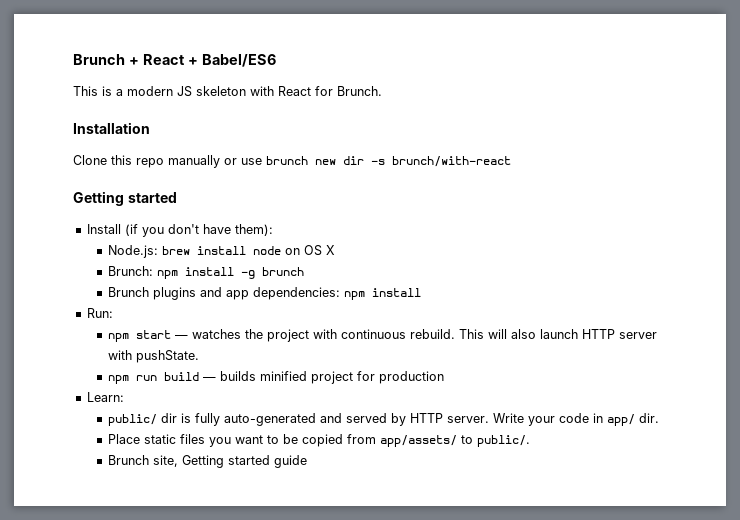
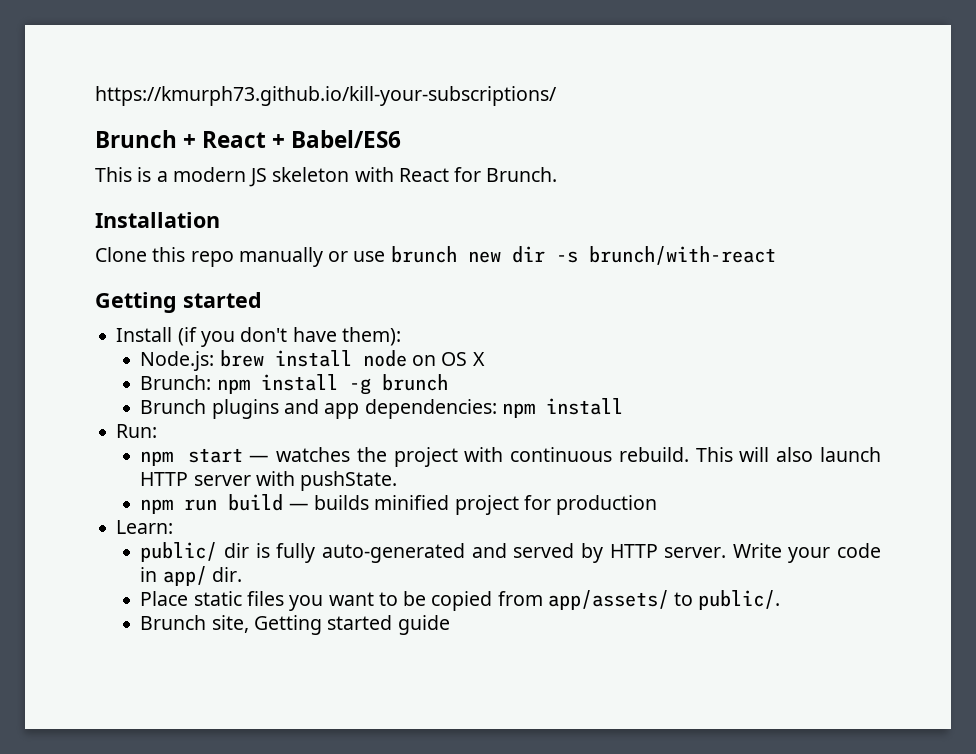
(73, 59) none -> [95,86,557,106] https://kmurph73.github.io/kill-your-subscriptions/ //

